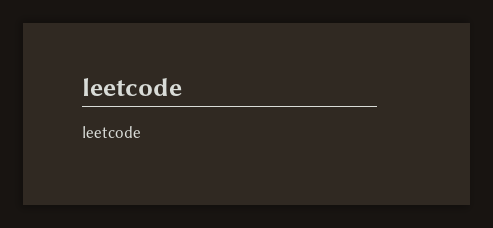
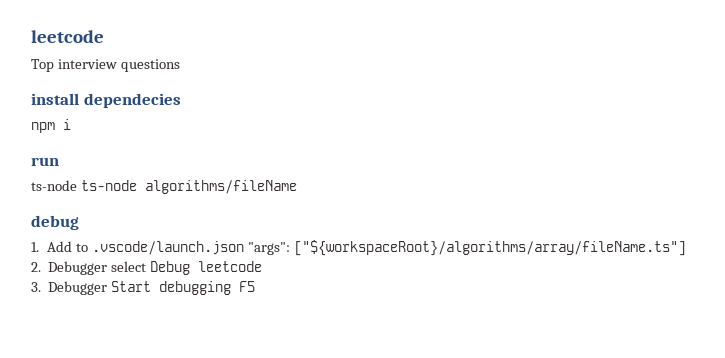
[82,78,182,96] [82,126,141,138] leetcode // leetcode -> [31,30,104,43] [31,59,180,72] [31,93,181,108] [31,119,71,133] [31,157,59,166] [31,180,297,194] [31,215,79,230] [31,240,686,256] [31,261,263,275] [31,281,256,295] leetcode // Top interview questions // install dependecies // npm i // run // ts-node ts-node algorithms/fileName // debug // 1. Add to .vscode/launch.json "args": ["${workspaceRoot}/algorithms/array/fileName.ts"] // 2. Debugger select Debug leetcode // 3. Debugger Start debugging F5

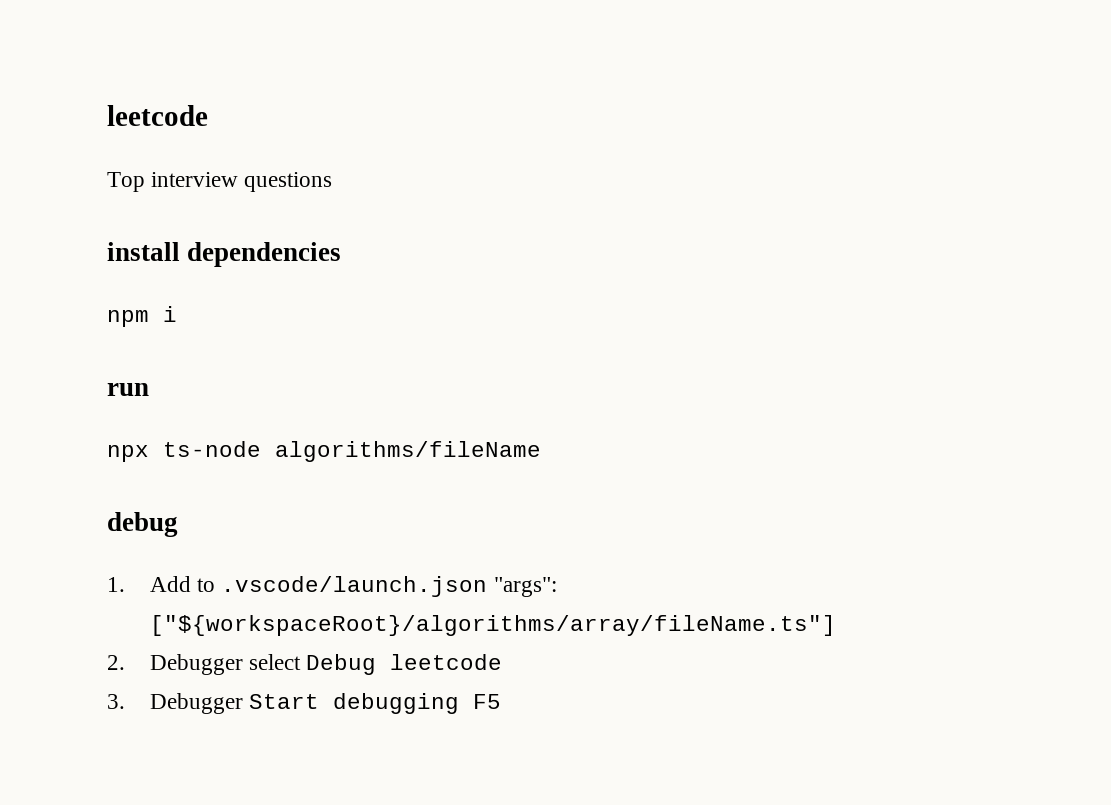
[83,93,181,108] dependecies -> [187,242,342,267] dependencies
[31,180,77,191] ts-node -> [107,445,149,462] npx

